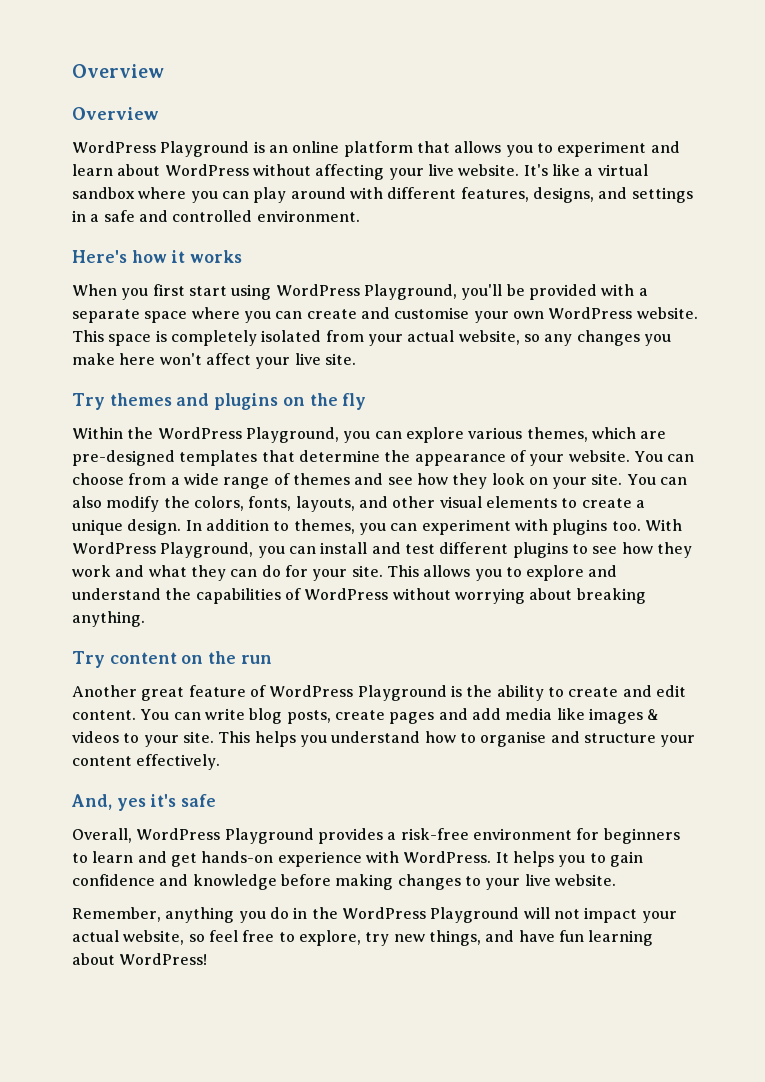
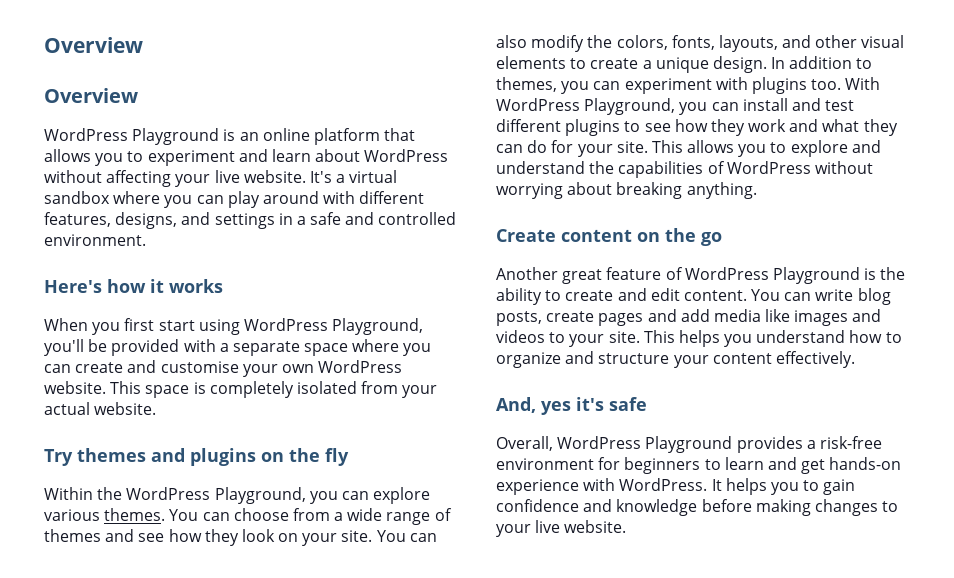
[551,164,580,176] like -> (332, 177) none
[458,330,671,346] [72,353,356,369] website, so any changes you make here won't affect your live site. -> [94,402,157,415] website.
[526,427,667,442] [72,450,630,466] themes, which are pre-designed templates that determine the appearance of your website. -> [104,508,166,521] themes.
[72,651,105,668] Try -> [496,229,556,242] Create
[240,655,272,664] run -> [701,232,722,246] go
[647,709,660,720] & -> [852,309,882,322] and
[480,731,547,747] organise -> [496,352,561,368] organize
[72,907,677,923] [72,930,654,946] [72,953,208,965] // Remember, anything you do in the WordPress Playground will not impact your actual website, so feel free to explore, try new things, and have fun learning about WordPress! -> (627, 526) none

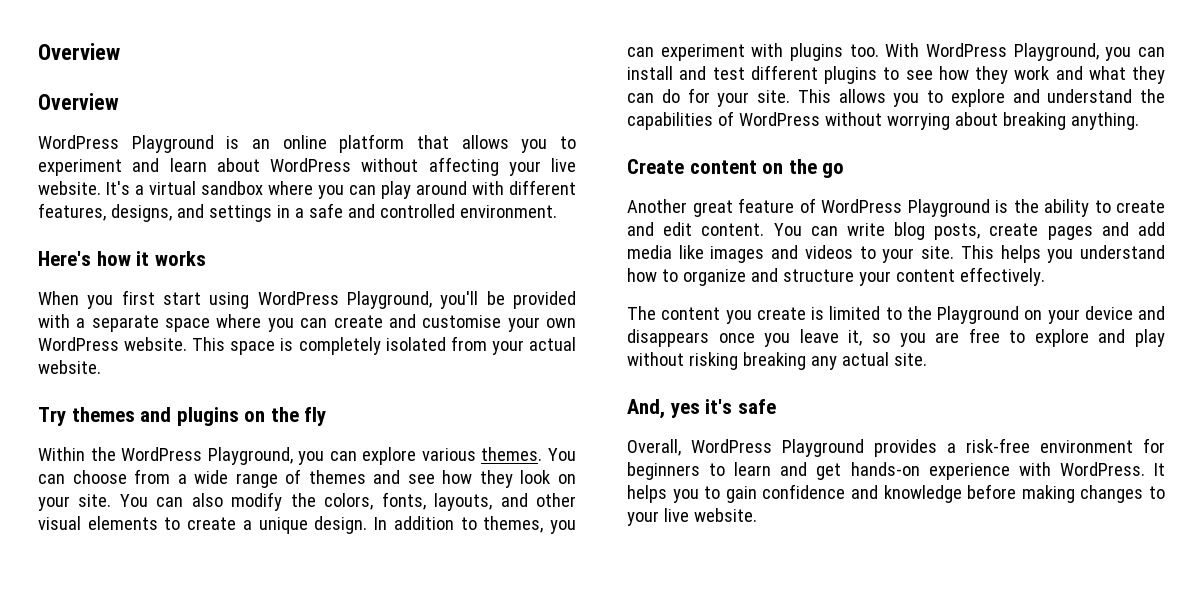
(855, 359) none -> [627,306,1165,324] [627,328,1165,347] [627,352,927,370] // The content you create is limited to the Playground on your device and disappears once you leave it, so you are free to explore and play without risking breaking any actual site.

